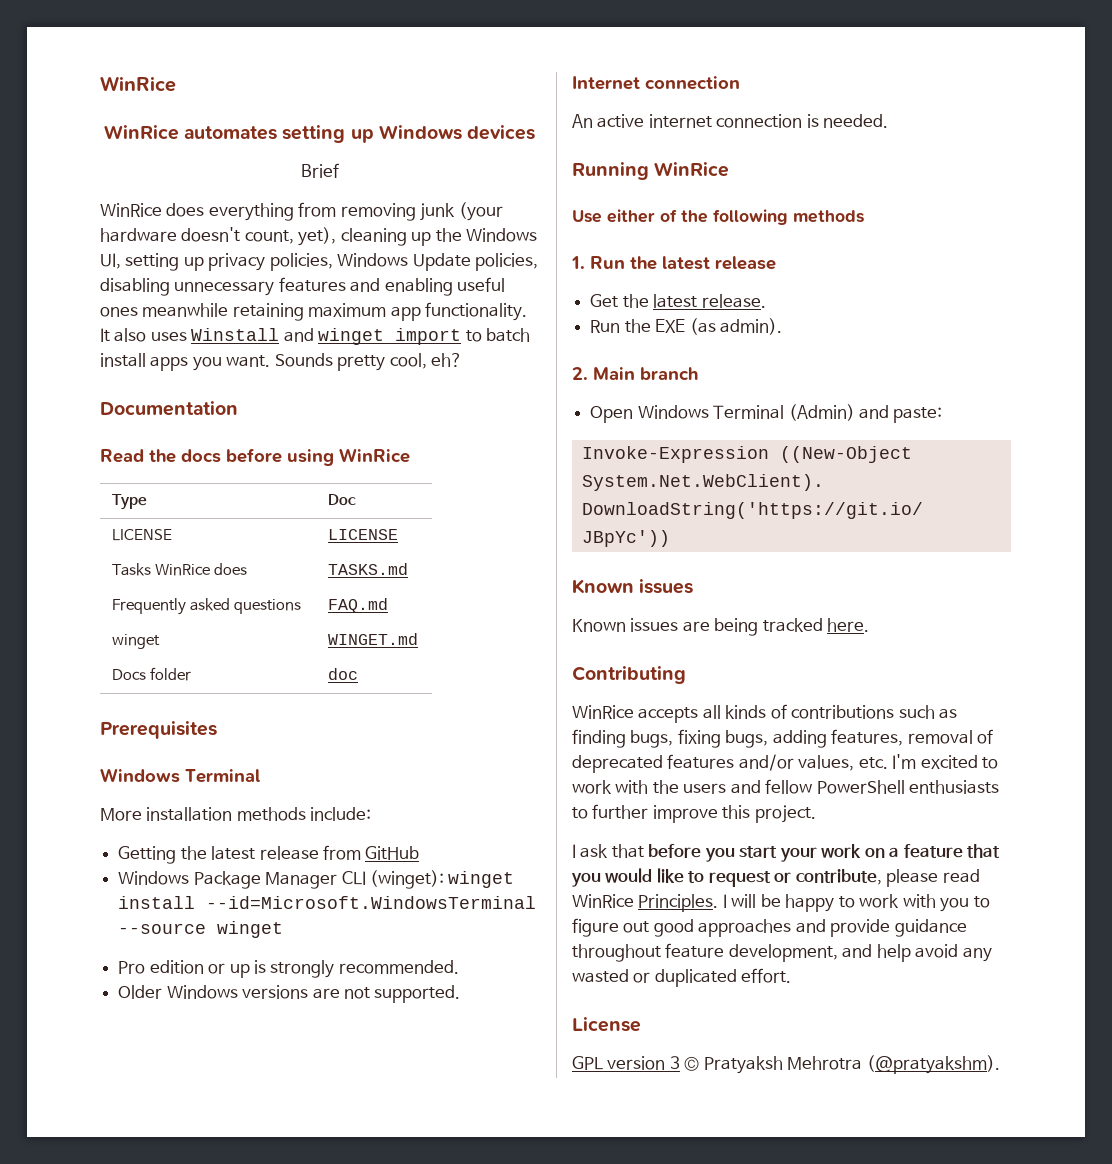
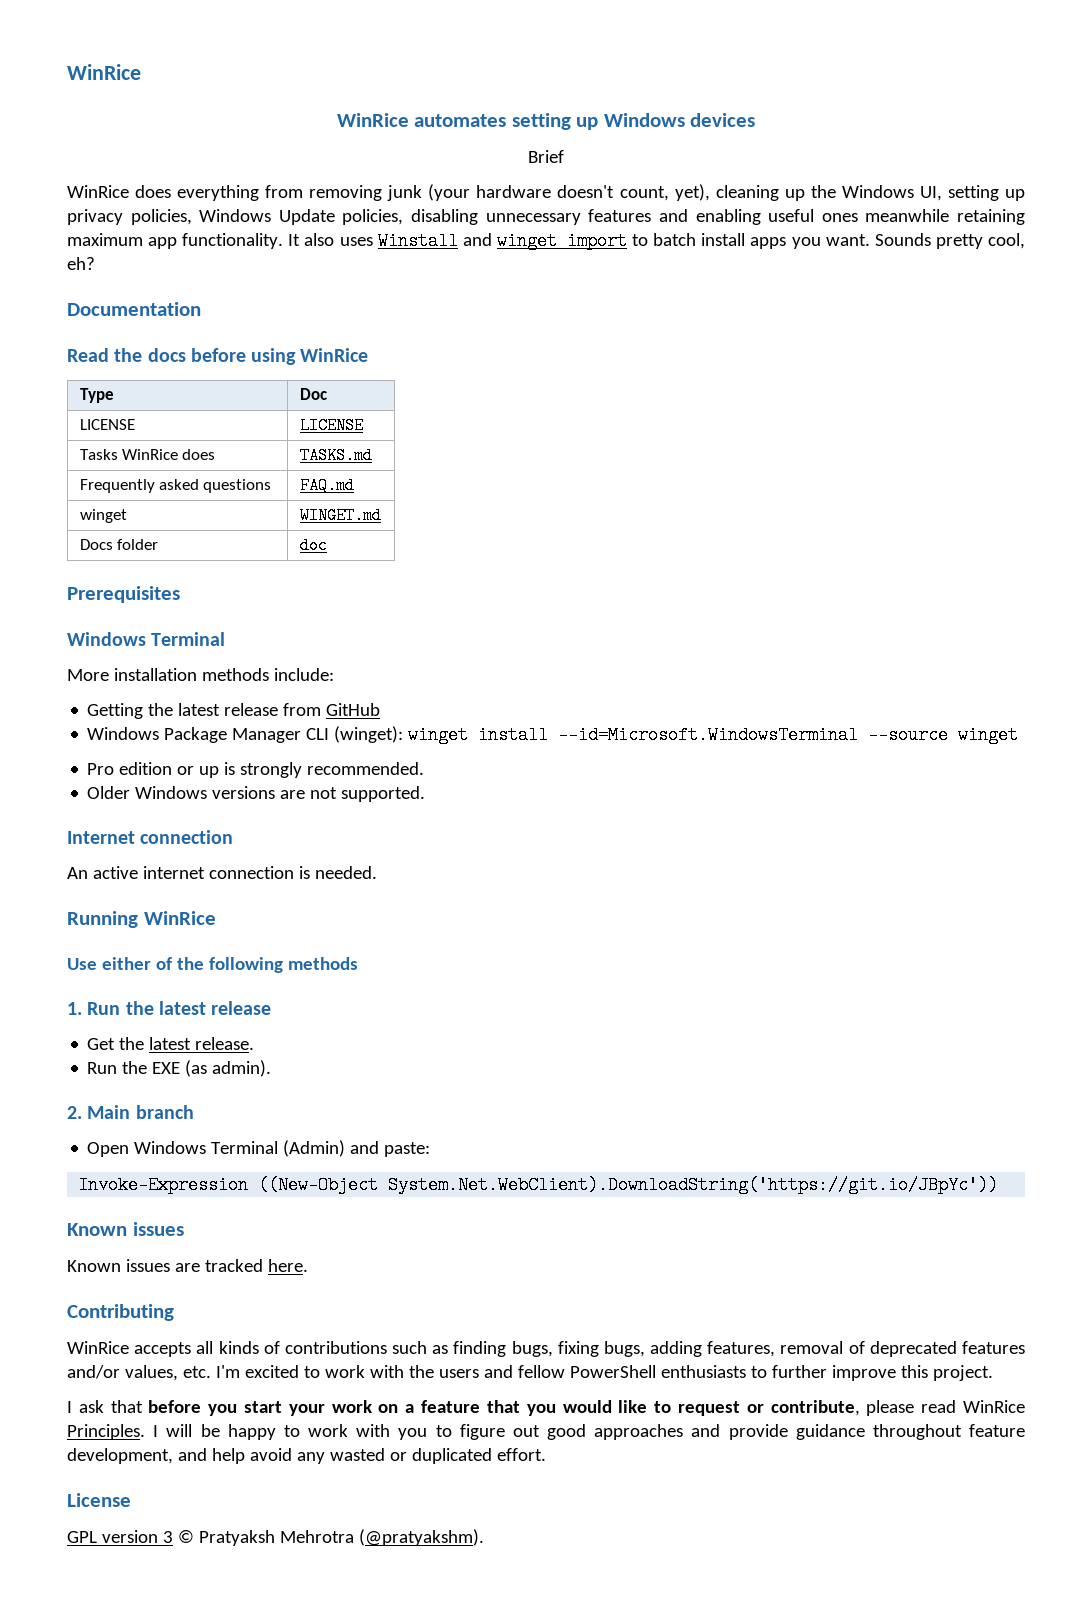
[714,618,759,636] being -> (200, 1267) none

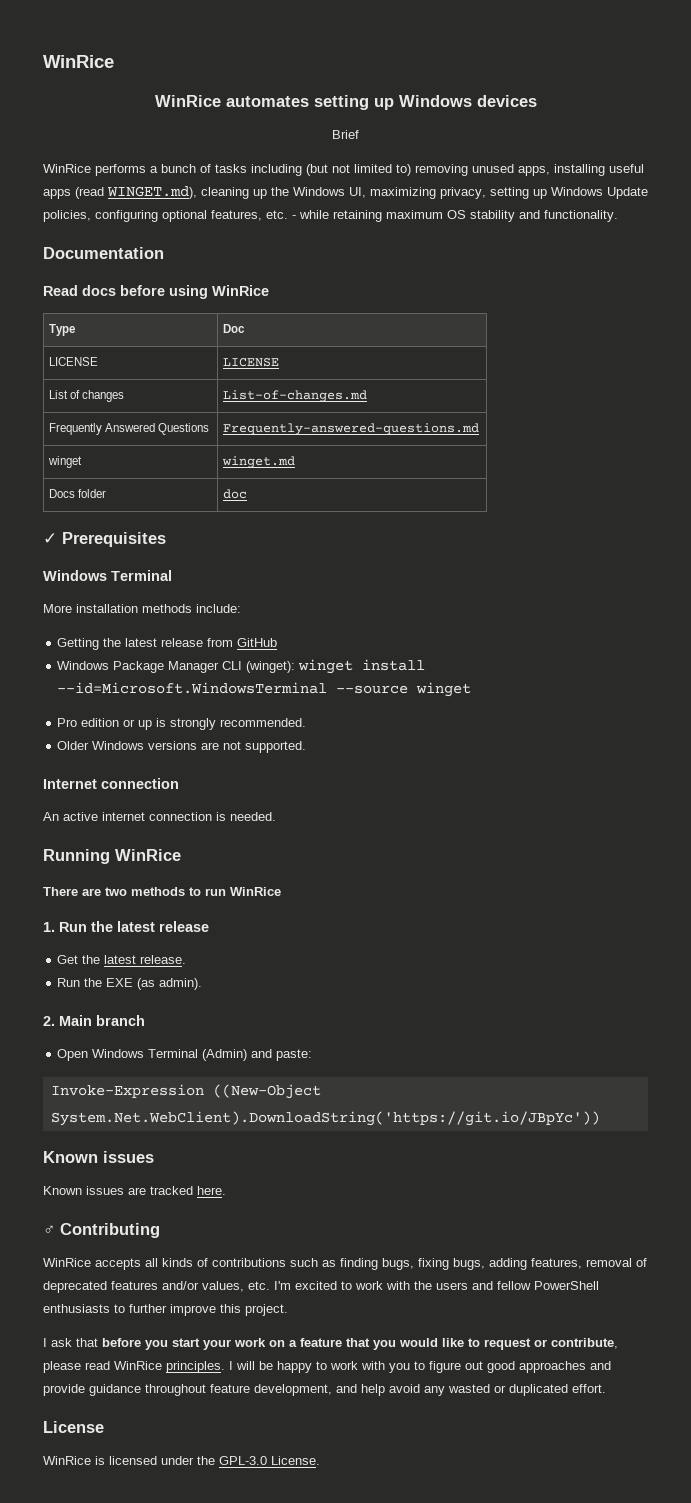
[135,184,710,201] does everything from removing junk (your hardware doesn't count, yet), -> [95,164,644,176] [43,186,197,199] performs a bunch of tasks including (but not limited to) removing unused apps, installing useful apps (read WINGET.md),
[947,185,1025,201] [67,209,1025,225] [67,232,1025,250] [67,257,95,270] setting up privacy policies, Windows Update policies, disabling unnecessary features and enabling useful ones meanwhile retaining maximum app functionality. It also uses Winstall and winget import to batch install apps you want. Sounds pretty cool, eh? -> [370,187,648,199] [43,210,618,222] maximizing privacy, setting up Windows Update policies, configuring optional features, etc. - while retaining maximum OS stability and functionality.
[114,348,143,362] the -> (78, 290) none
[79,449,216,460] [299,447,373,464] [79,479,272,493] [299,477,355,494] Tasks WinRice does | TASKS.md // Frequently asked questions | FAQ.md -> [48,390,125,402] [222,390,367,402] [48,423,210,435] [222,423,479,435] List of changes | List-of-changes.md // Frequently Answered Questions | Frequently-answered-questions.md
[299,507,382,524] WINGET.md -> [221,456,295,468] winget.md
(328, 545) none -> [43,533,57,544] ✓
[67,957,358,973] Use either of the following methods -> [43,887,281,896] There are two methods to run WinRice
(308, 1265) none -> [43,1225,55,1235] ♂
[67,1424,145,1440] Principles. -> [166,1361,225,1373] principles.
[67,1529,484,1546] GPL version 3 © Pratyaksh Mehrotra (@pratyakshm). -> [43,1456,320,1465] WinRice is licensed under the GPL-3.0 License.

